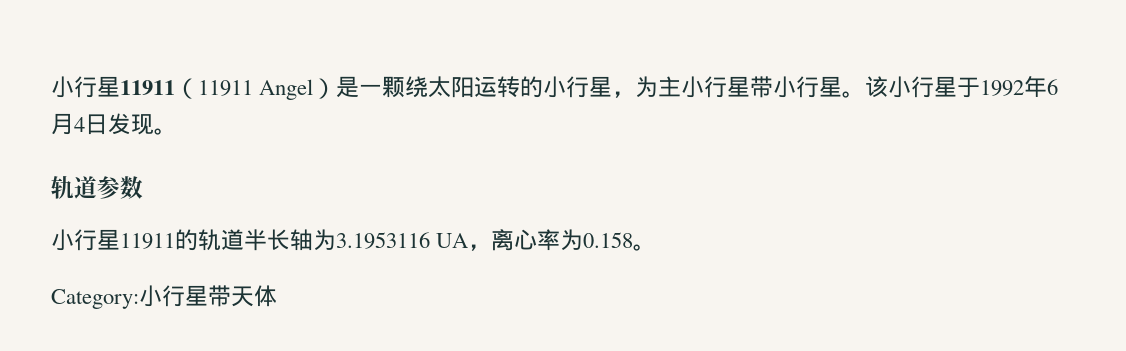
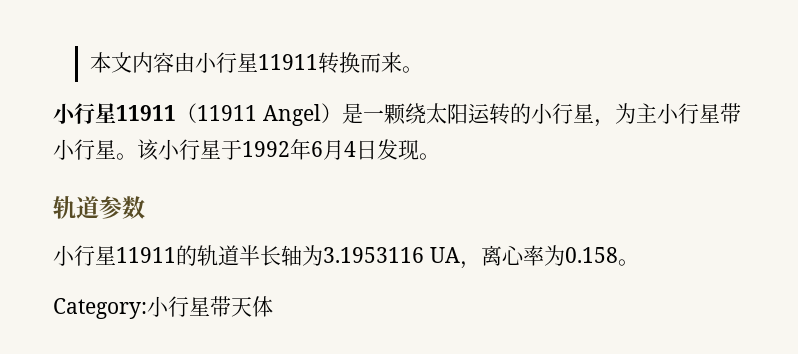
(51, 87) none -> [89,52,423,74] 本文内容由小行星11911转换而来。 //

